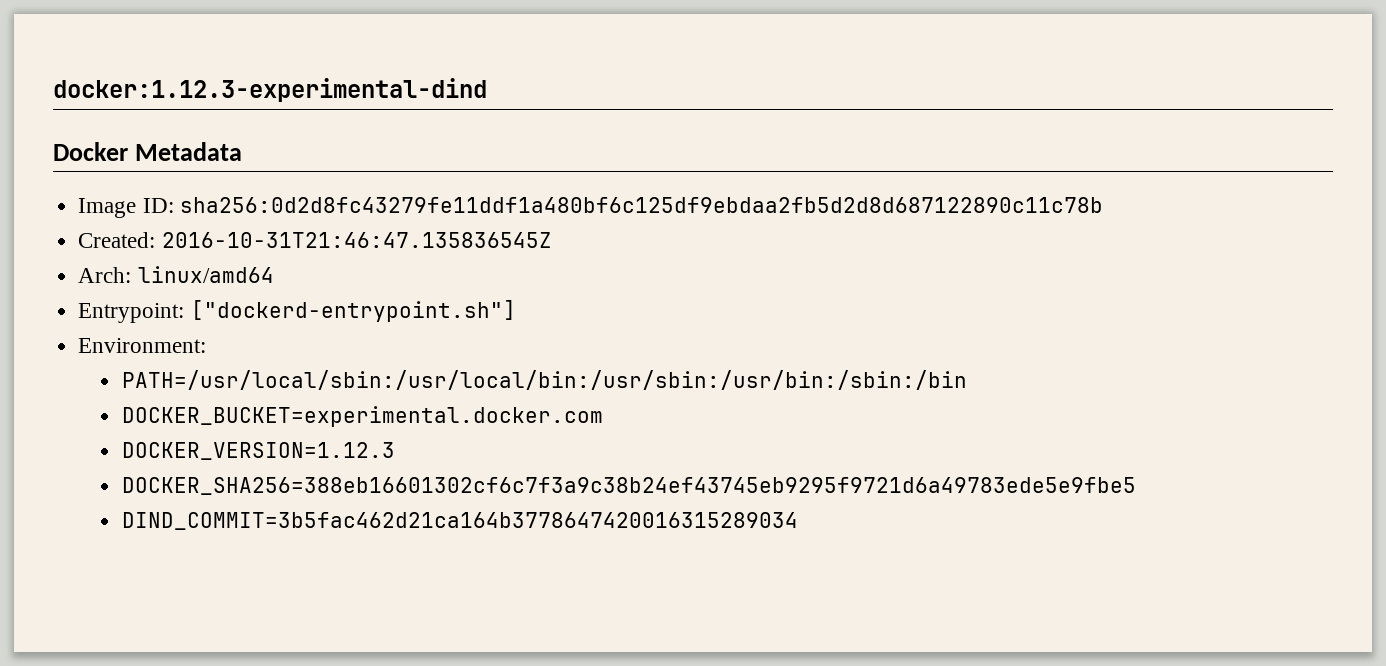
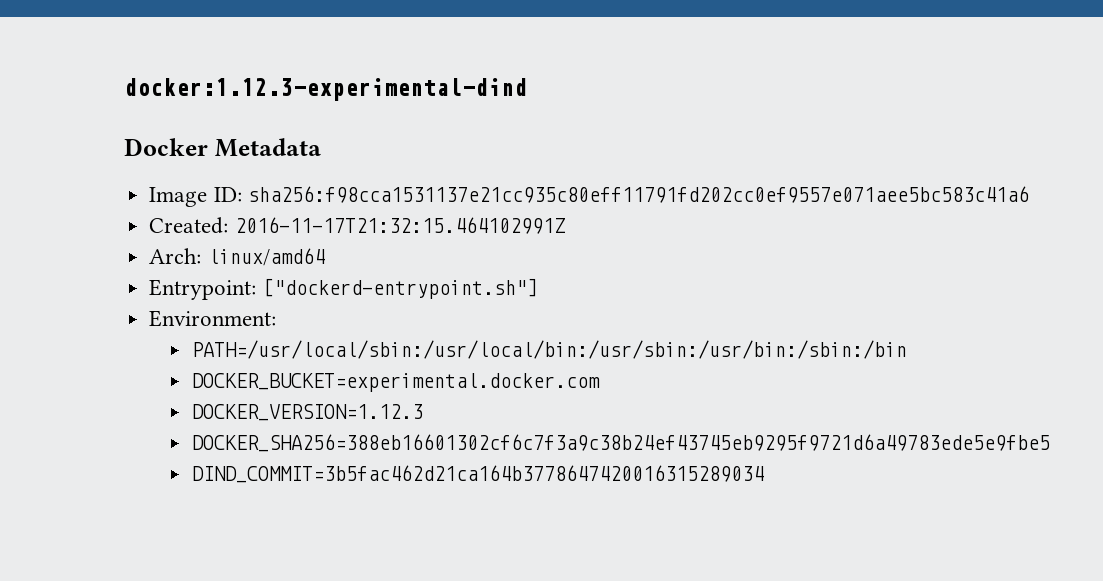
[179,197,1103,213] sha256:0d2d8fc43279fe11ddf1a480bf6c125df9ebdaa2fb5d2d8d687122890c11c78b -> [247,186,1029,203] sha256:f98cca1531137e21cc935c80eff11791fd202cc0ef9557e071aee5bc583c41a6
[161,232,552,248] 2016-10-31T21:46:47.135836545Z -> [234,217,565,234] 2016-11-17T21:32:15.464102991Z

